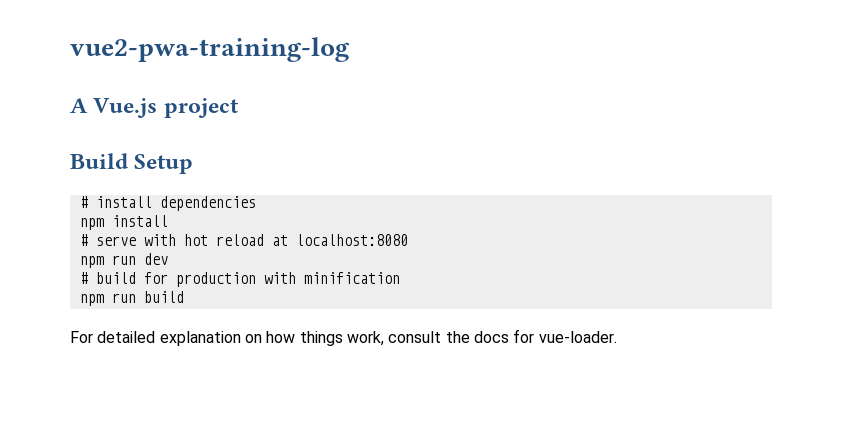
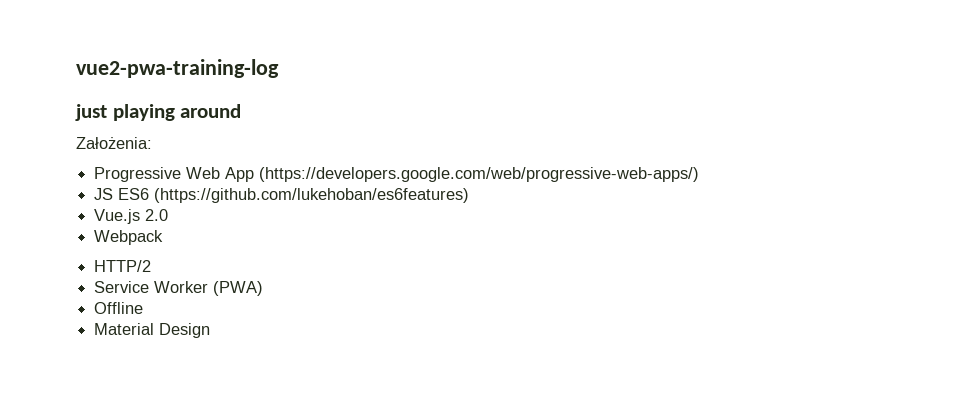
[70,98,239,118] [70,153,194,174] [79,196,256,211] [79,215,168,230] [79,234,408,246] [79,253,168,268] [79,272,400,287] [79,291,184,306] [70,329,617,346] A Vue.js project // Build Setup // # install dependencies // npm install // # serve with hot reload at localhost:8080 // npm run dev // # build for production with minification // npm run build // For detailed explanation on how things work, consult the docs for vue-loader. -> [75,104,242,121] [76,137,152,149] [94,167,700,182] [94,188,470,203] [94,209,169,224] [94,230,164,245] [94,260,152,272] [94,281,264,296] [94,302,144,314] [94,323,211,338] just playing around // Założenia: // Progressive Web App (https://developers.google.com/web/progressive-web-apps/) // JS ES6 (https://github.com/lukehoban/es6features) // Vue.js 2.0 // Webpack // HTTP/2 // Service Worker (PWA) // Offline // Material Design

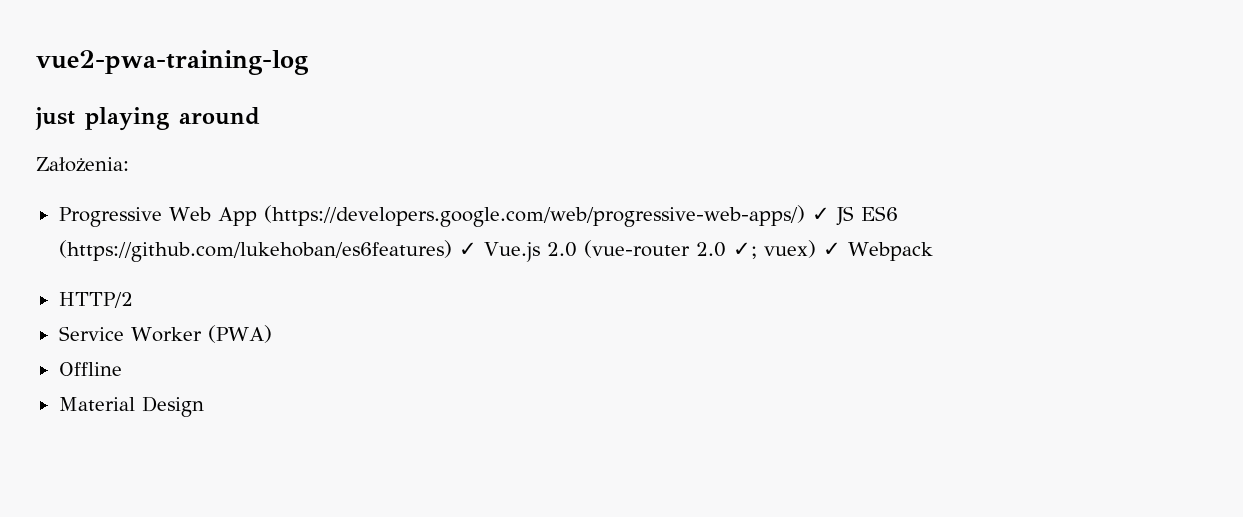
(700, 174) // -> [811,207,830,221] ✓
(470, 195) // -> [458,242,477,256] ✓
(169, 215) // -> [583,240,841,259] (vue-router 2.0 ✓; vuex) ✓

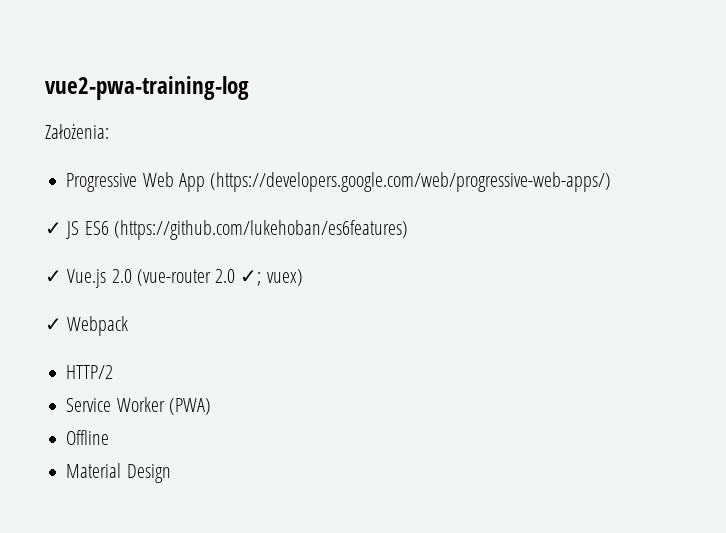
[35,107,260,131] // just playing around -> (249, 88) none
(805, 216) none -> (612, 182) //
(452, 251) none -> (408, 230) //
(816, 249) none -> (303, 277) //

